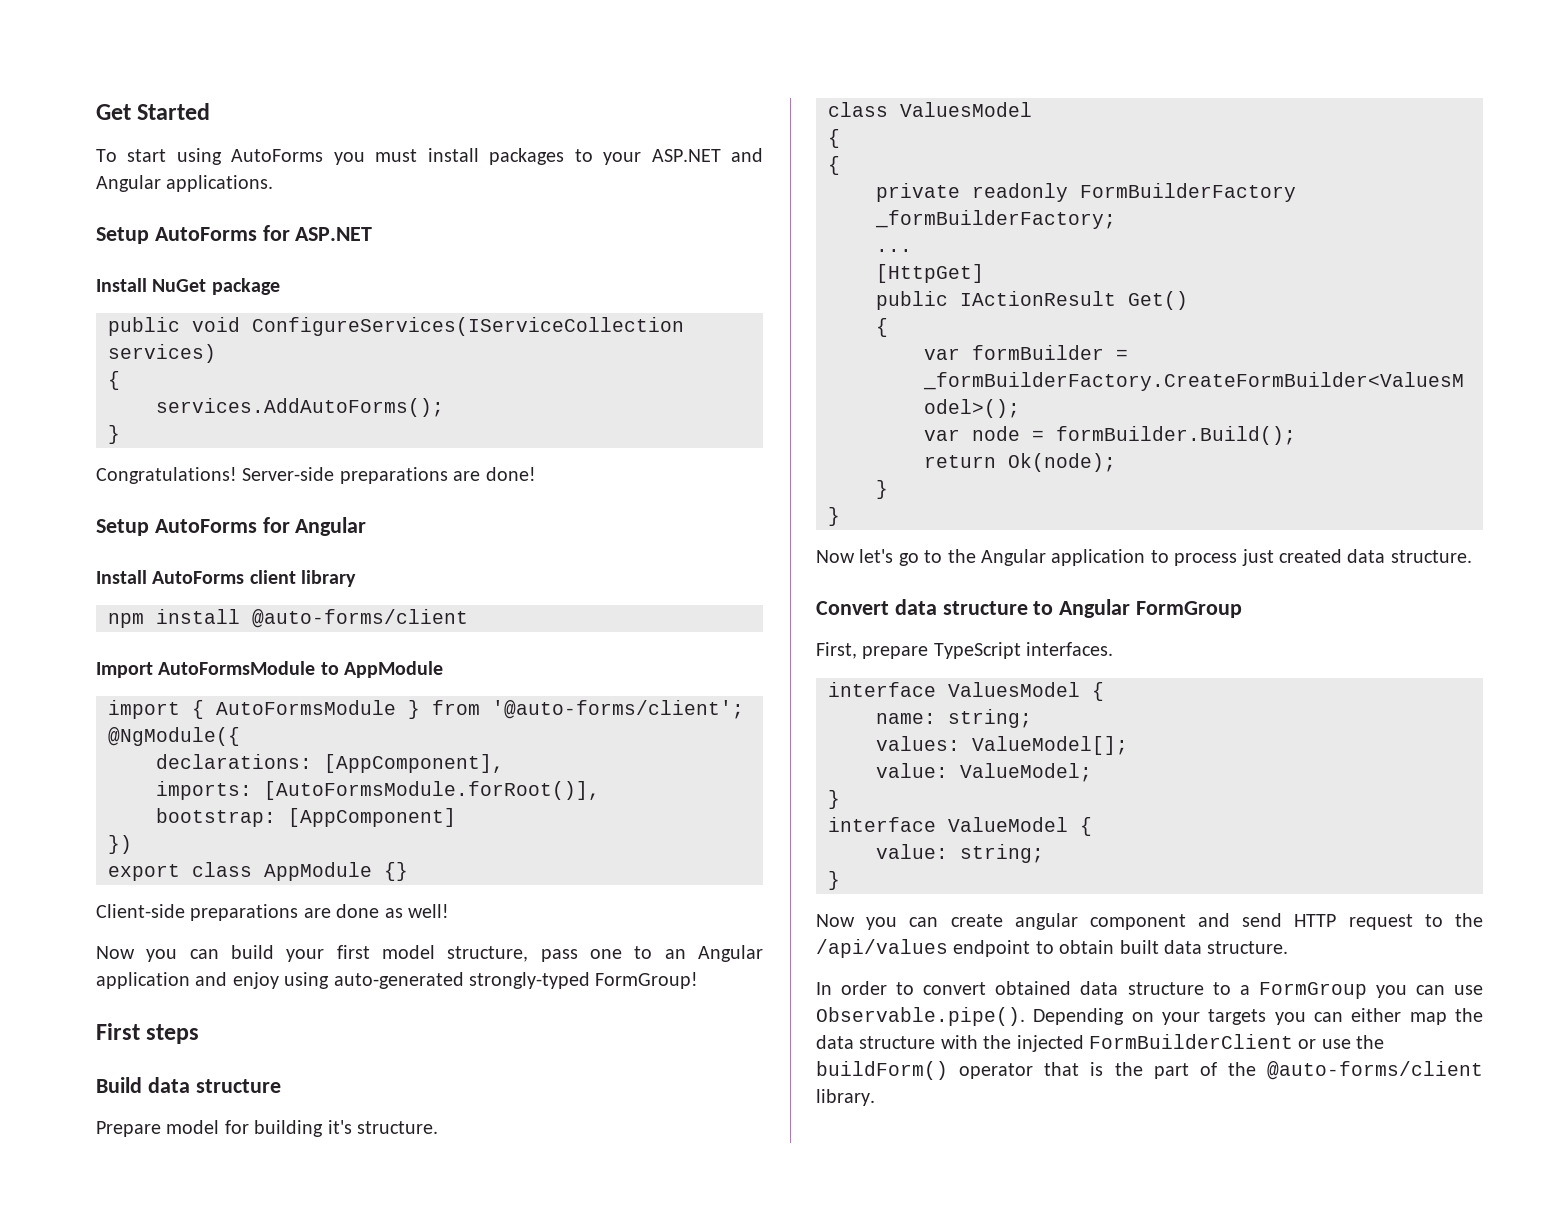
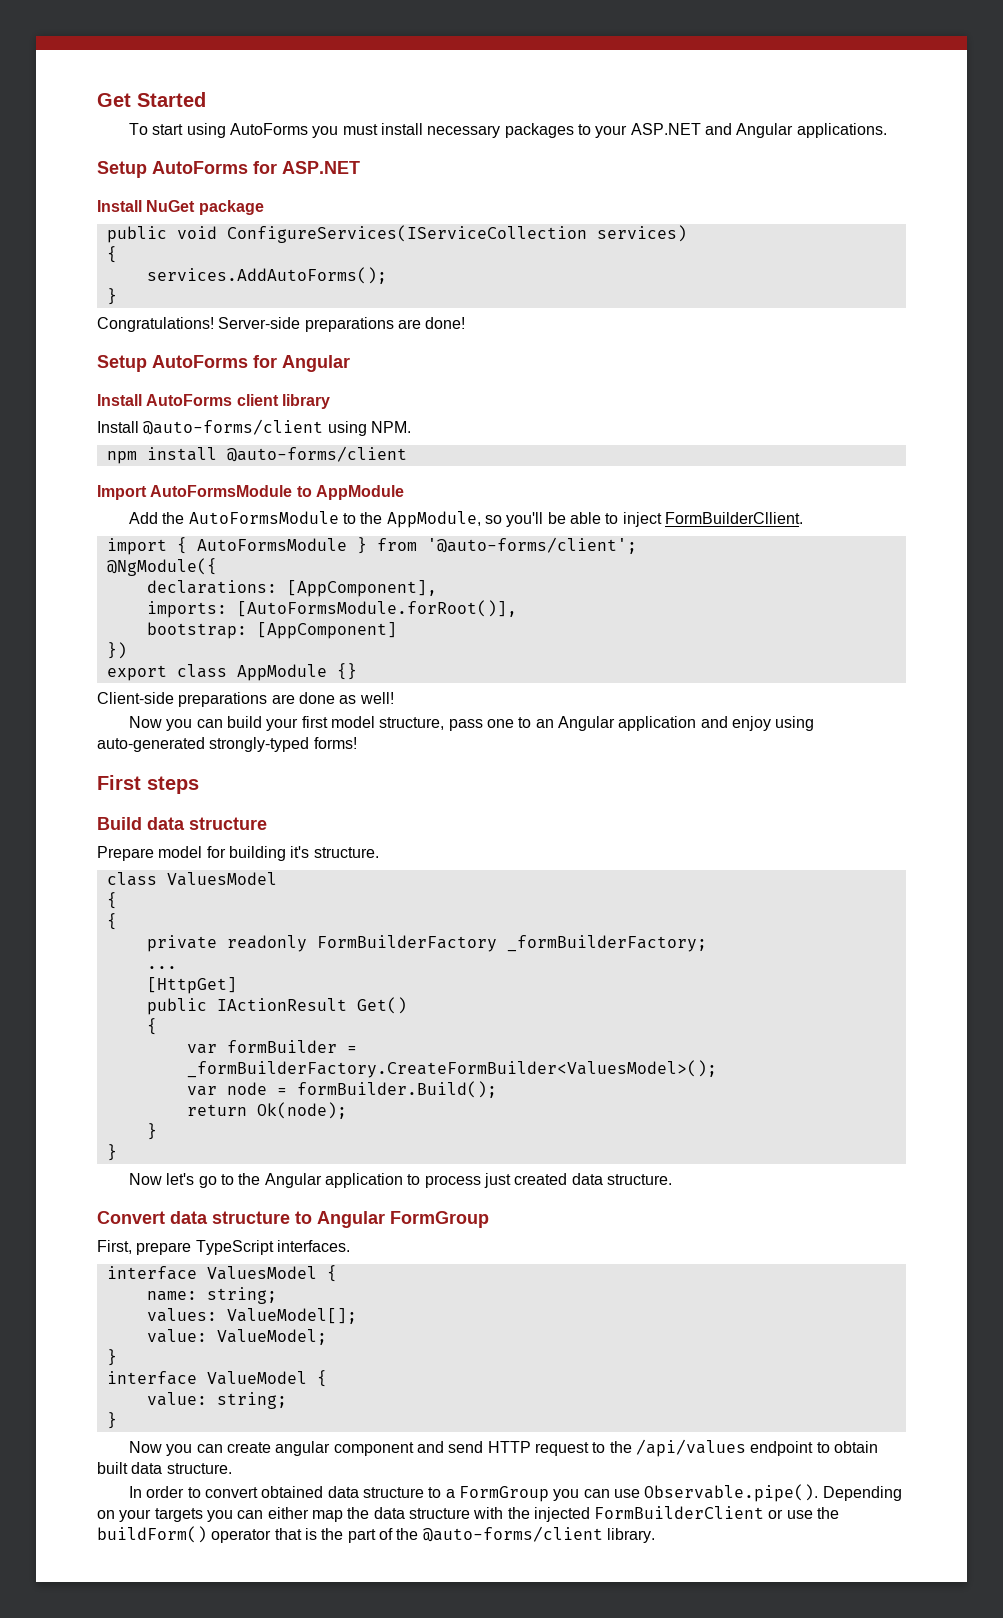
(479, 155) none -> [427,125,501,138] necessary
(357, 578) none -> [97,419,411,436] // Install @auto-forms/client using NPM.
(444, 669) none -> [129,511,803,528] // Add the AutoFormsModule to the AppModule, so you'll be able to inject FormBuilderCllient.
[595,972,699,989] FormGroup! -> [313,737,357,749] forms!

